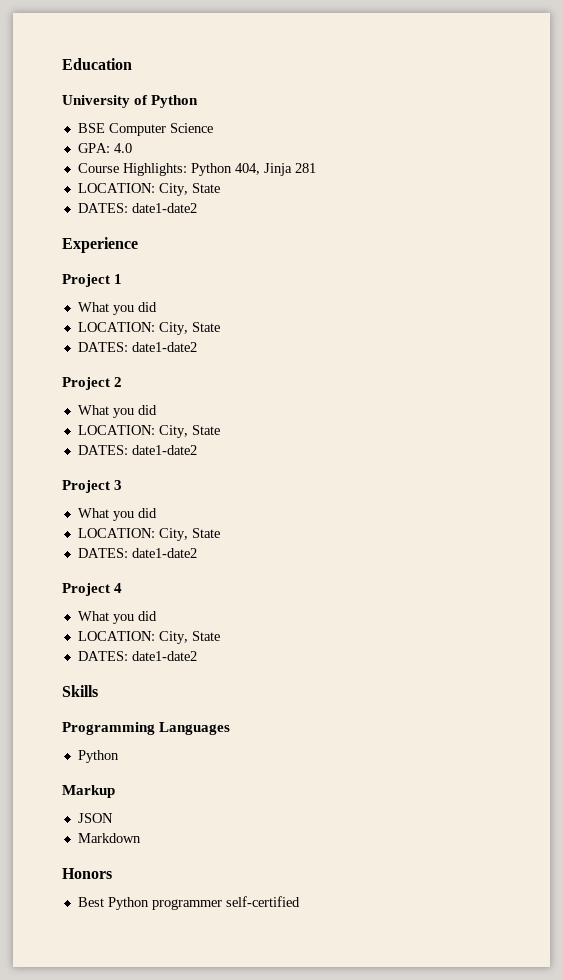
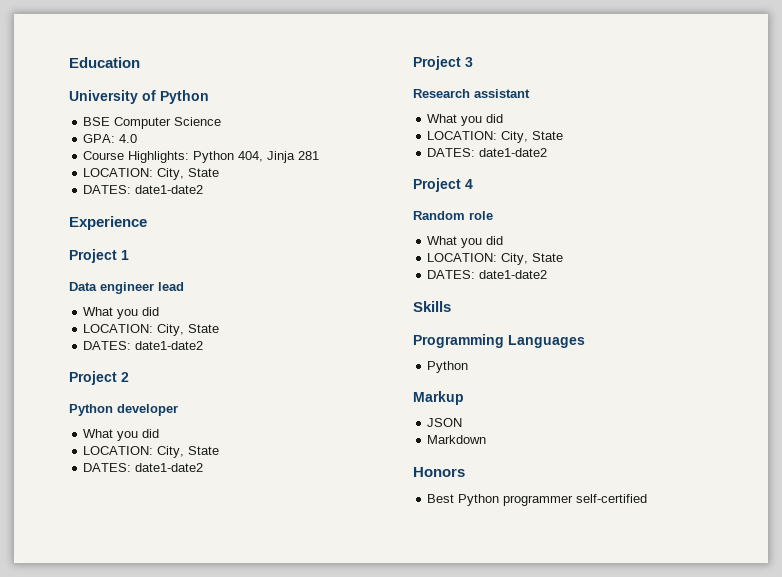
(123, 279) none -> [69,282,184,294] // Data engineer lead
(123, 382) none -> [69,404,178,416] // Python developer
(123, 485) none -> [413,89,530,98] // Research assistant
(123, 588) none -> [413,211,493,220] // Random role

